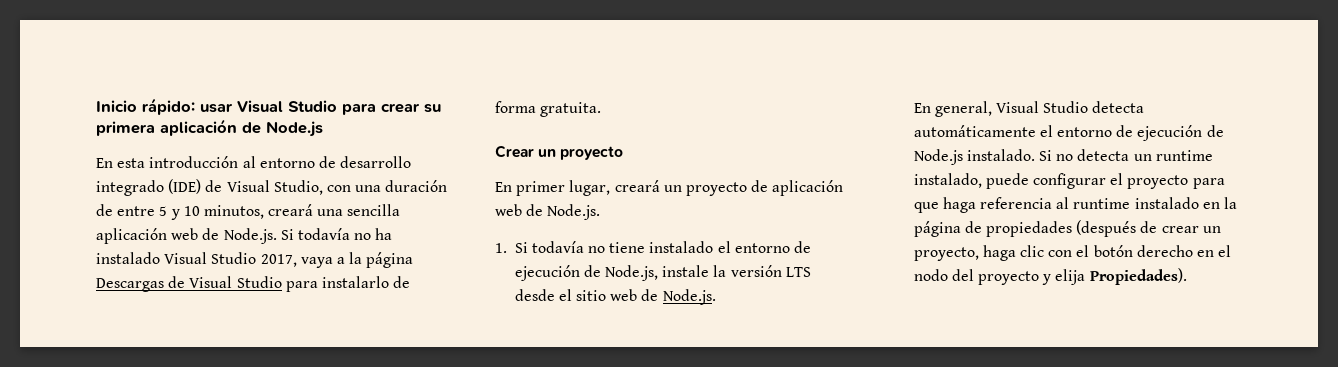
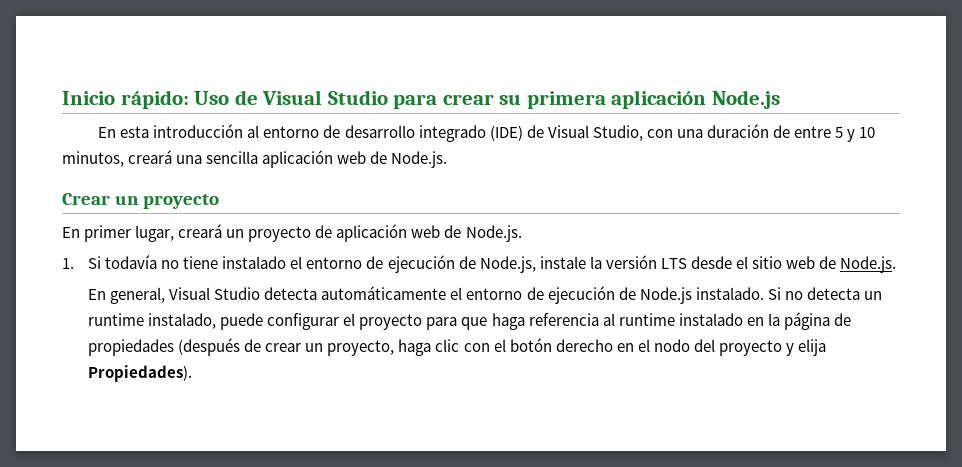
[200,103,233,113] usar -> [194,90,258,105] Uso de
[242,122,261,134] de -> (707, 99) none
[280,228,393,240] [96,252,414,268] [96,276,411,292] [495,101,602,117] Si todavía no ha instalado Visual Studio 2017, vaya a la página Descargas de Visual Studio para instalarlo de forma gratuita. -> (448, 159) none

